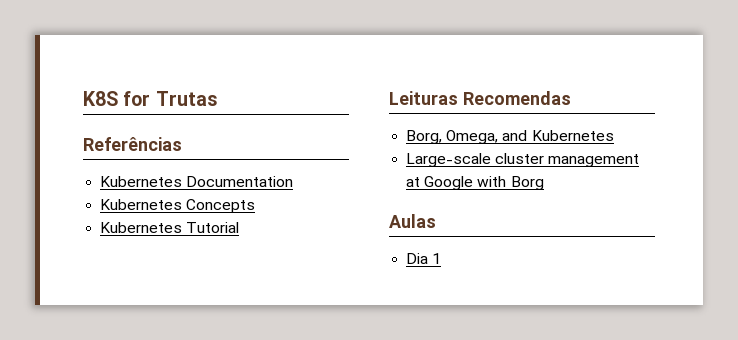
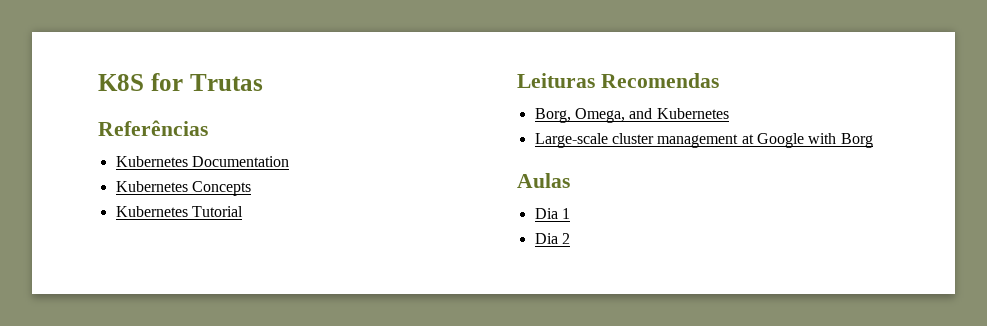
(442, 258) none -> [534,233,570,244] // Dia 2

